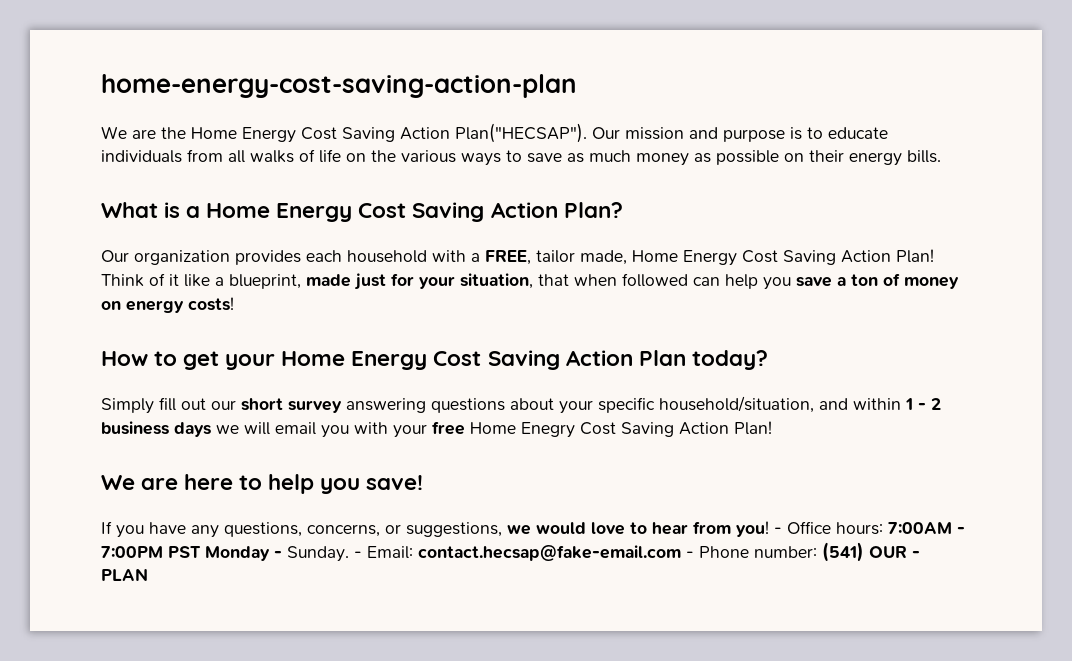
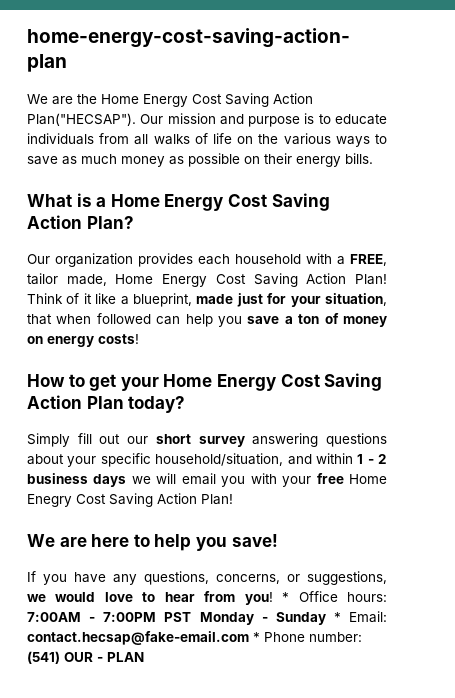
[774,527,782,534] - -> [282,592,290,602] *
[287,546,362,562] Sunday. - -> [275,612,341,625] Sunday *
[686,551,694,558] - -> [253,632,260,642] *

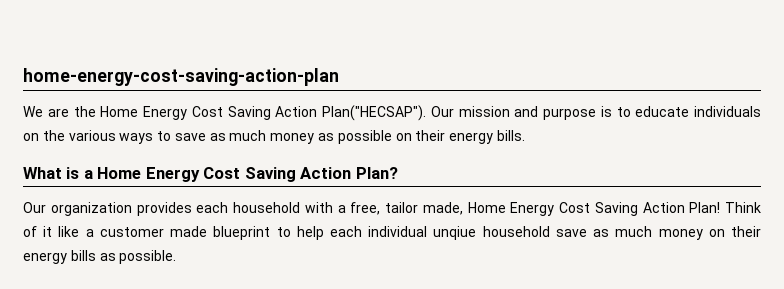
[99,133,232,145] from all walks of life -> (761, 111) none
[350,254,387,266] FREE, -> [350,202,381,215] free,
[133,293,387,307] [27,313,387,327] [27,334,139,347] [27,373,383,391] [27,395,186,413] [27,433,388,447] [27,453,387,467] [27,473,388,487] [27,493,233,507] [27,534,278,551] [27,571,387,585] [27,591,388,605] [27,611,387,625] [27,631,362,645] [27,651,144,664] blueprint, made just for your situation, that when followed can help you save a ton of money on energy costs! // How to get your Home Energy Cost Saving Action Plan today? // Simply fill out our short survey answering questions about your specific household/situation, and within 1 - 2 business days we will email you with your free Home Enegry Cost Saving Action Plan! // We are here to help you save! // If you have any questions, concerns, or suggestions, we would love to hear from you! * Office hours: 7:00AM - 7:00PM PST Monday - Sunday * Email: contact.hecsap@fake-email.com * Phone number: (541) OUR - PLAN -> [99,226,761,240] [23,250,177,264] customer made blueprint to help each individual unqiue household save as much money on their energy bills as possible.

